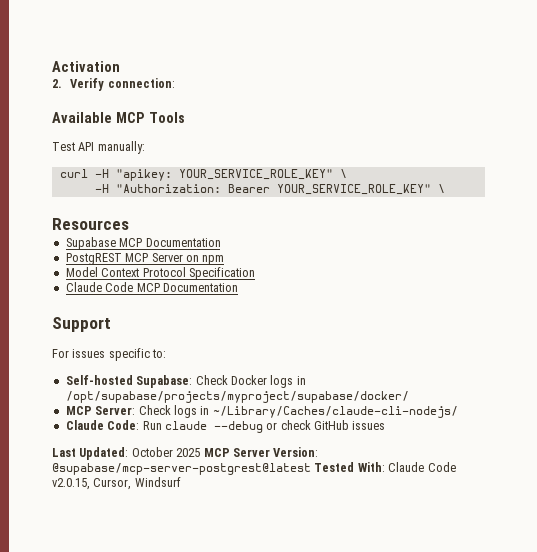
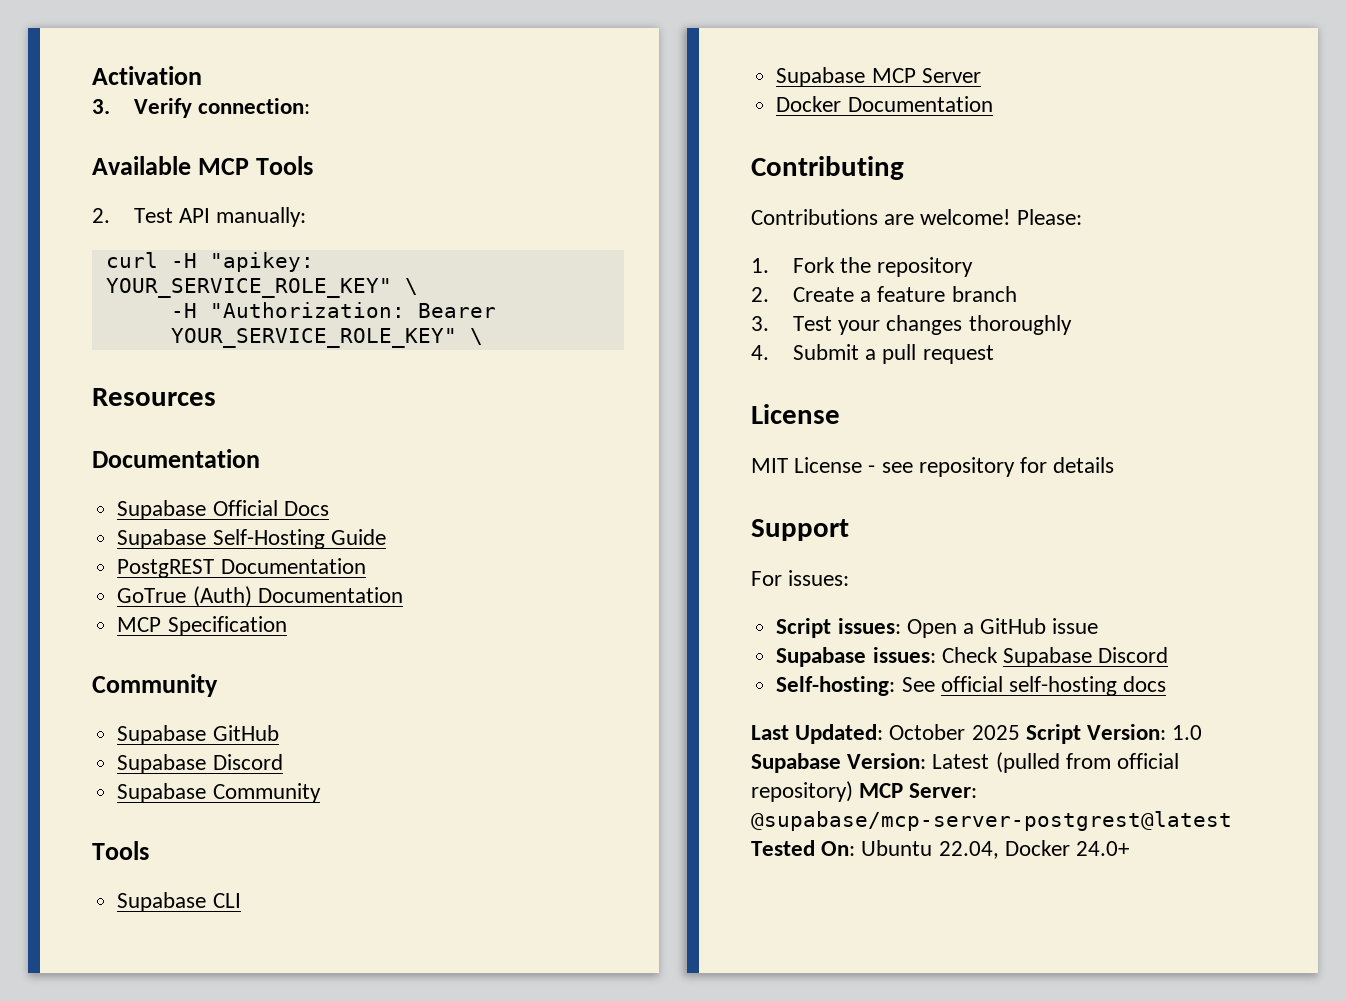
[52,79,62,88] 2. -> [92,99,110,114] 3.
(185, 117) none -> [92,208,110,223] 2.
(129, 224) none -> [92,449,260,468] [117,500,329,520] [117,529,386,549] [117,558,366,578] [117,586,403,607] [117,616,287,636] [92,674,218,697] [117,725,279,745] [117,754,283,774] [117,783,321,803] [92,841,149,860] [117,892,241,912] // Documentation // Supabase Official Docs // Supabase Self-Hosting Guide // PostgREST Documentation // GoTrue (Auth) Documentation // MCP Specification // Community // Supabase GitHub // Supabase Discord // Supabase Community // Tools // Supabase CLI
[145,238,221,247] [65,253,225,265] [65,267,255,280] [65,282,238,292] [52,317,111,332] [52,348,167,361] [65,375,306,388] [65,391,409,403] [65,405,458,418] [65,420,386,433] [52,447,319,460] [52,462,456,475] [52,477,181,490] Documentation // PostgREST MCP Server on npm // Model Context Protocol Specification // Claude Code MCP Documentation // Support // For issues specific to: // Self-hosted Supabase: Check Docker logs in /opt/supabase/projects/myproject/supabase/docker/ // MCP Server: Check logs in ~/Library/Caches/claude-cli-nodejs/ // Claude Code: Run claude --debug or check GitHub issues // Last Updated: October 2025 MCP Server Version: @supabase/mcp-server-postgrest@latest Tested With: Claude Code v2.0.15, Cursor, Windsurf -> [921,68,981,83] [776,96,993,112] [751,156,904,180] [751,209,1082,225] [751,257,974,277] [751,286,1017,302] [751,315,1072,335] [751,344,994,364] [751,404,840,424] [751,457,1115,477] [751,519,849,541] [751,570,850,586] [776,618,1099,638] [776,647,1169,667] [776,676,1167,696] [751,724,1203,744] [751,752,1180,773] [751,781,978,802] [751,811,1232,831] [751,840,1130,859] Server // Docker Documentation // Contributing // Contributions are welcome! Please: // 1. Fork the repository // 2. Create a feature branch // 3. Test your changes thoroughly // 4. Submit a pull request // License // MIT License - see repository for details // Support // For issues: // Script issues: Open a GitHub issue // Supabase issues: Check Supabase Discord // Self-hosting: See official self-hosting docs // Last Updated: October 2025 Script Version: 1.0 Supabase Version: Latest (pulled from official repository) MCP Server: @supabase/mcp-server-postgrest@latest Tested On: Ubuntu 22.04, Docker 24.0+

